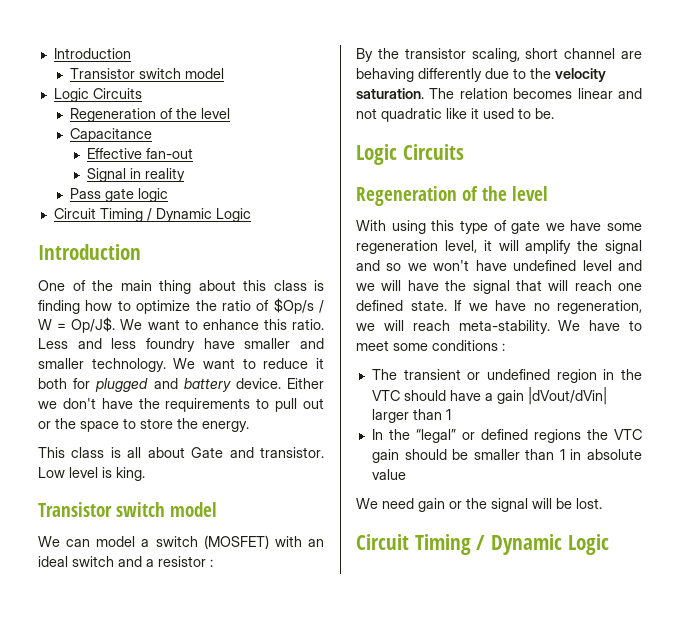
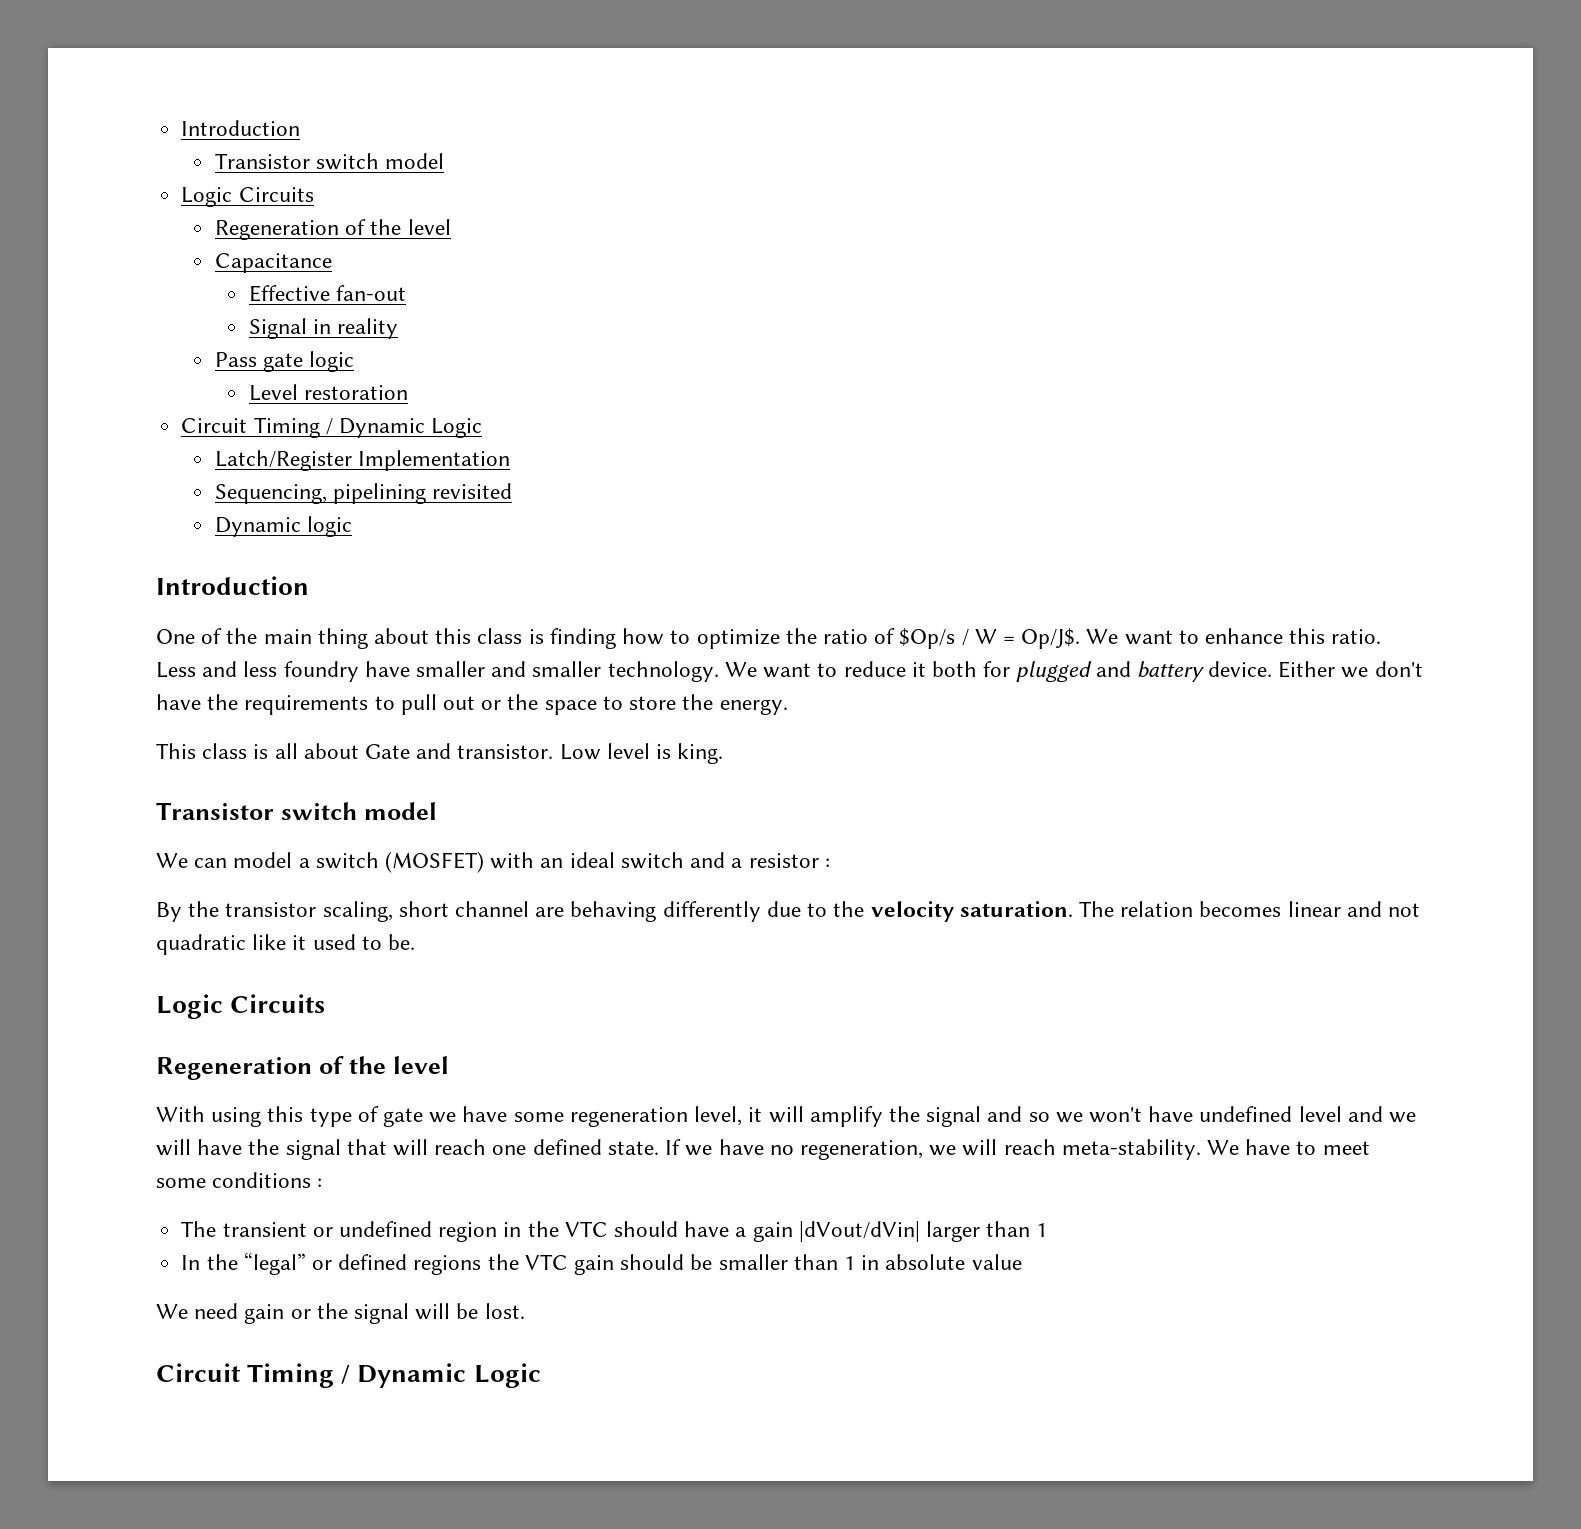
[53,208,251,222] // Circuit Timing / Dynamic Logic -> [248,384,408,401] [181,417,483,438] [215,450,511,471] [215,483,513,504] [215,516,353,537] // Level restoration // Circuit Timing / Dynamic Logic // Latch/Register Implementation // Sequencing, pipelining revisited // Dynamic logic

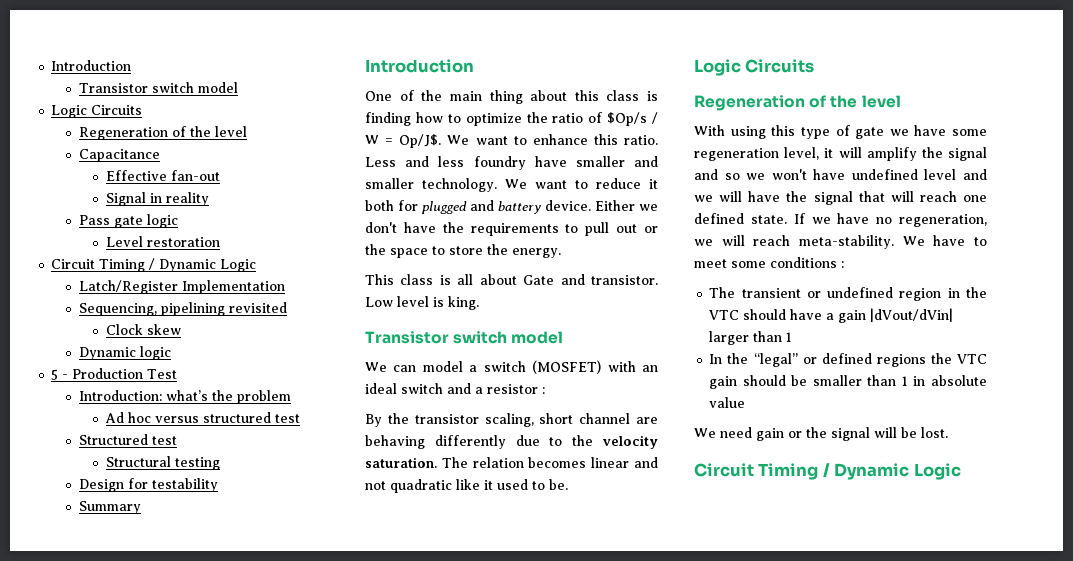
(513, 491) none -> [105,324,181,335] // Clock skew
(353, 526) none -> [51,368,178,380] [78,390,291,404] [104,412,300,423] [78,434,177,445] [105,456,220,470] [78,478,218,492] [78,501,141,514] // 5 - Production Test // Introduction: what’s the problem // Ad hoc versus structured test // Structured test // Structural testing // Design for testability // Summary

